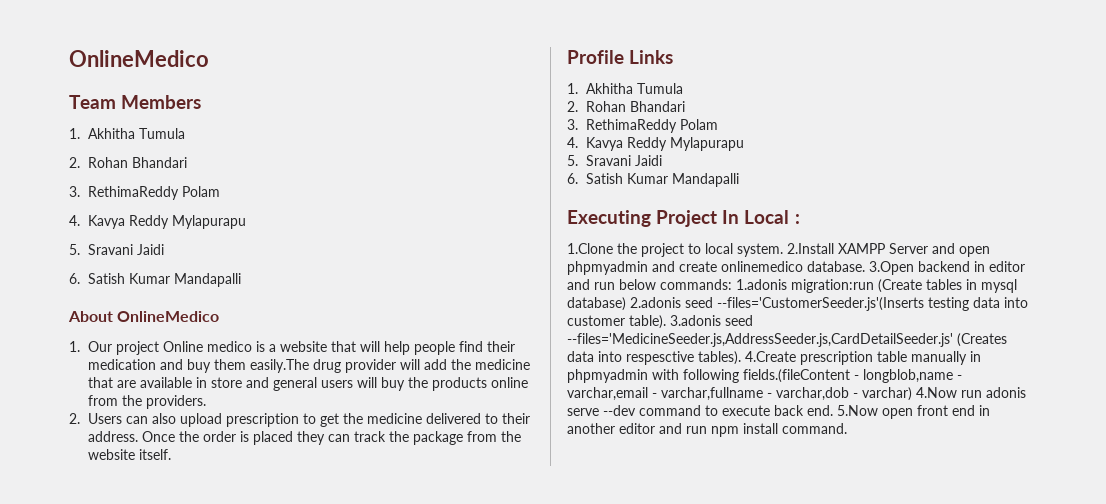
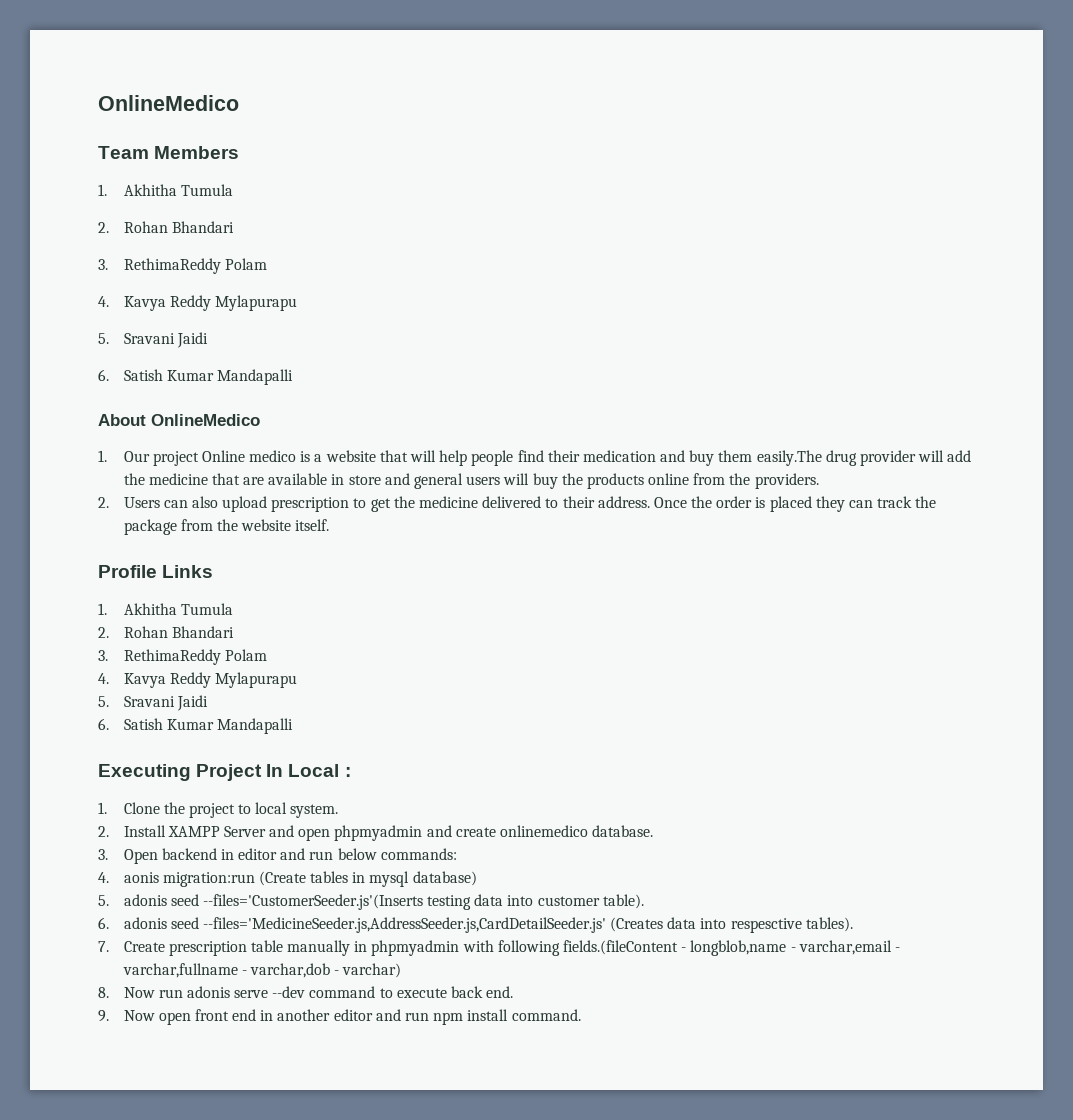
[567,243,613,254] 1.Clone -> [98,802,160,814] 1. Clone
[787,243,834,254] 2.Install -> [98,825,166,837] // 2. Install
[869,261,914,275] 3.Open -> [98,849,158,864] // 3. Open
[736,279,787,290] 1.adonis -> [98,872,159,883] // 4. aonis
[630,297,681,308] 2.adonis -> [98,894,167,906] // 5. adonis
[670,315,721,326] 3.adonis -> [98,917,167,929] // 6. adonis
[745,351,796,362] 4.Create -> [98,941,165,952] // 7. Create
[916,387,957,398] 4.Now -> [98,987,155,998] // 8. Now
[837,405,878,416] 5.Now -> [98,1010,155,1022] // 9. Now

